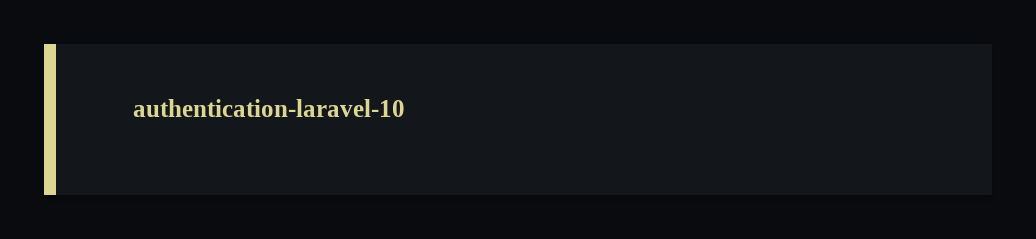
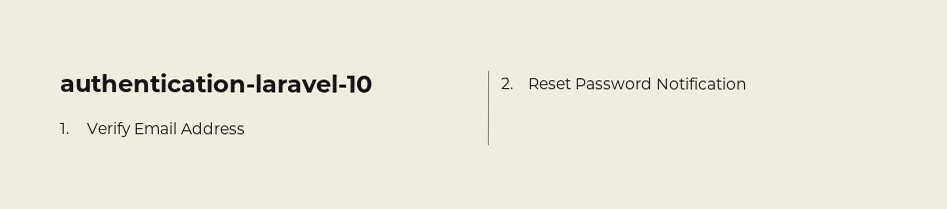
(405, 108) none -> [59,121,245,138] [501,77,748,90] // 1. Verify Email Address // 2. Reset Password Notification

